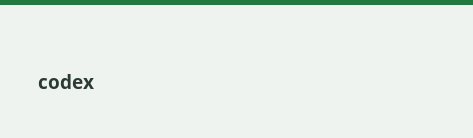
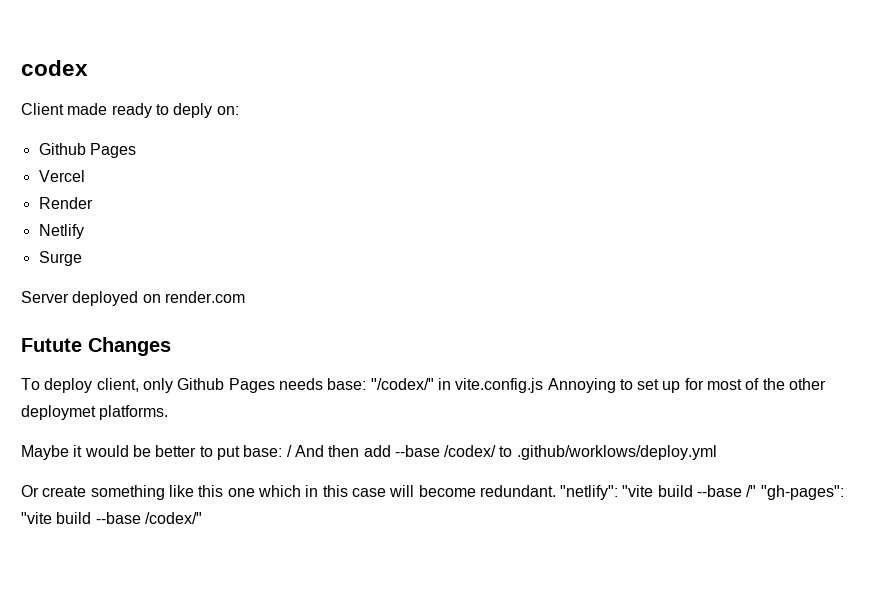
(94, 81) none -> [21,103,239,118] [38,143,136,158] [38,170,85,182] [38,197,93,209] [38,224,84,239] [38,251,82,266] [21,291,245,306] [21,337,171,356] [21,378,827,393] [21,405,169,420] [21,445,717,460] [21,485,844,500] [21,512,202,524] // Client made ready to deply on: // Github Pages // Vercel // Render // Netlify // Surge // Server deployed on render.com // Futute Changes // To deploy client, only Github Pages needs base: "/codex/" in vite.config.js Annoying to set up for most of the other deploymet platforms. // Maybe it would be better to put base: / And then add --base /codex/ to .github/worklows/deploy.yml // Or create something like this one which in this case will become redundant. "netlify": "vite build --base /" "gh-pages": "vite build --base /codex/"

